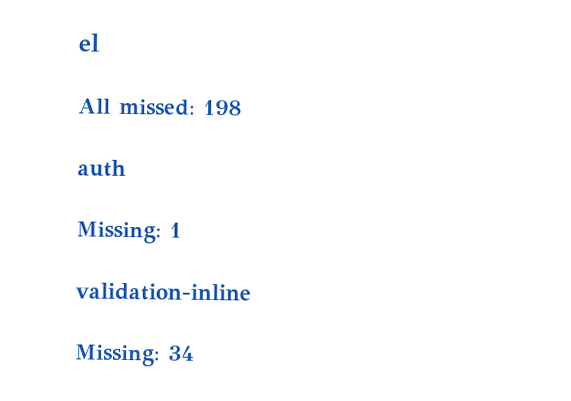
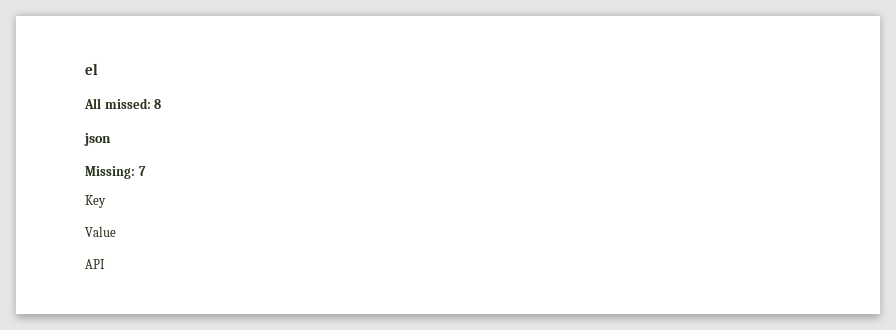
[203,99,242,116] [77,159,127,177] [76,221,182,244] [75,282,251,302] [74,344,195,367] 198 // auth // Missing: 1 // validation-inline // Missing: 34 -> [154,99,162,109] [84,133,111,146] [85,166,146,179] [85,195,106,208] [85,226,116,237] [85,259,105,269] 8 // json // Missing: 7 // Key // Value // API

